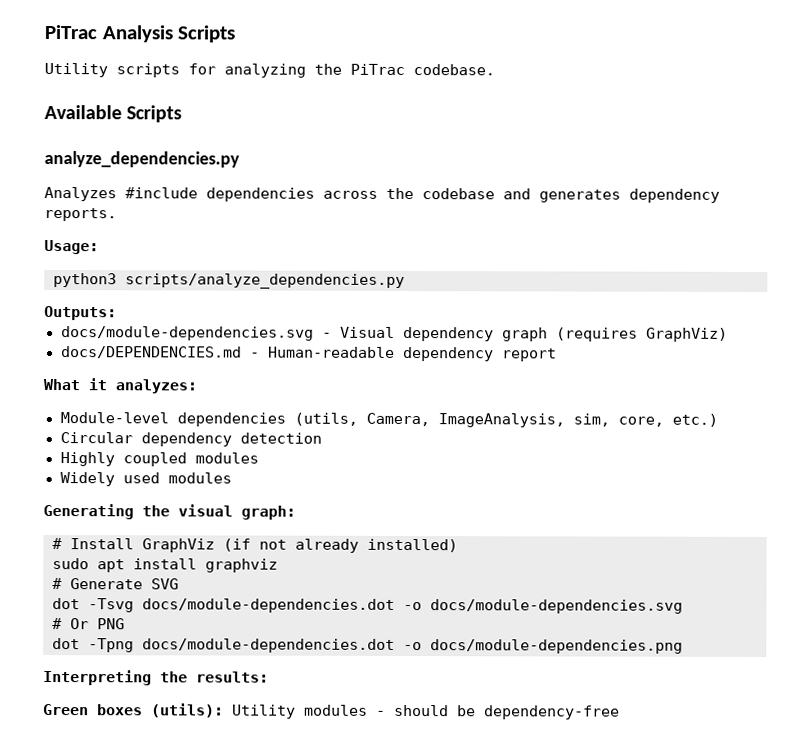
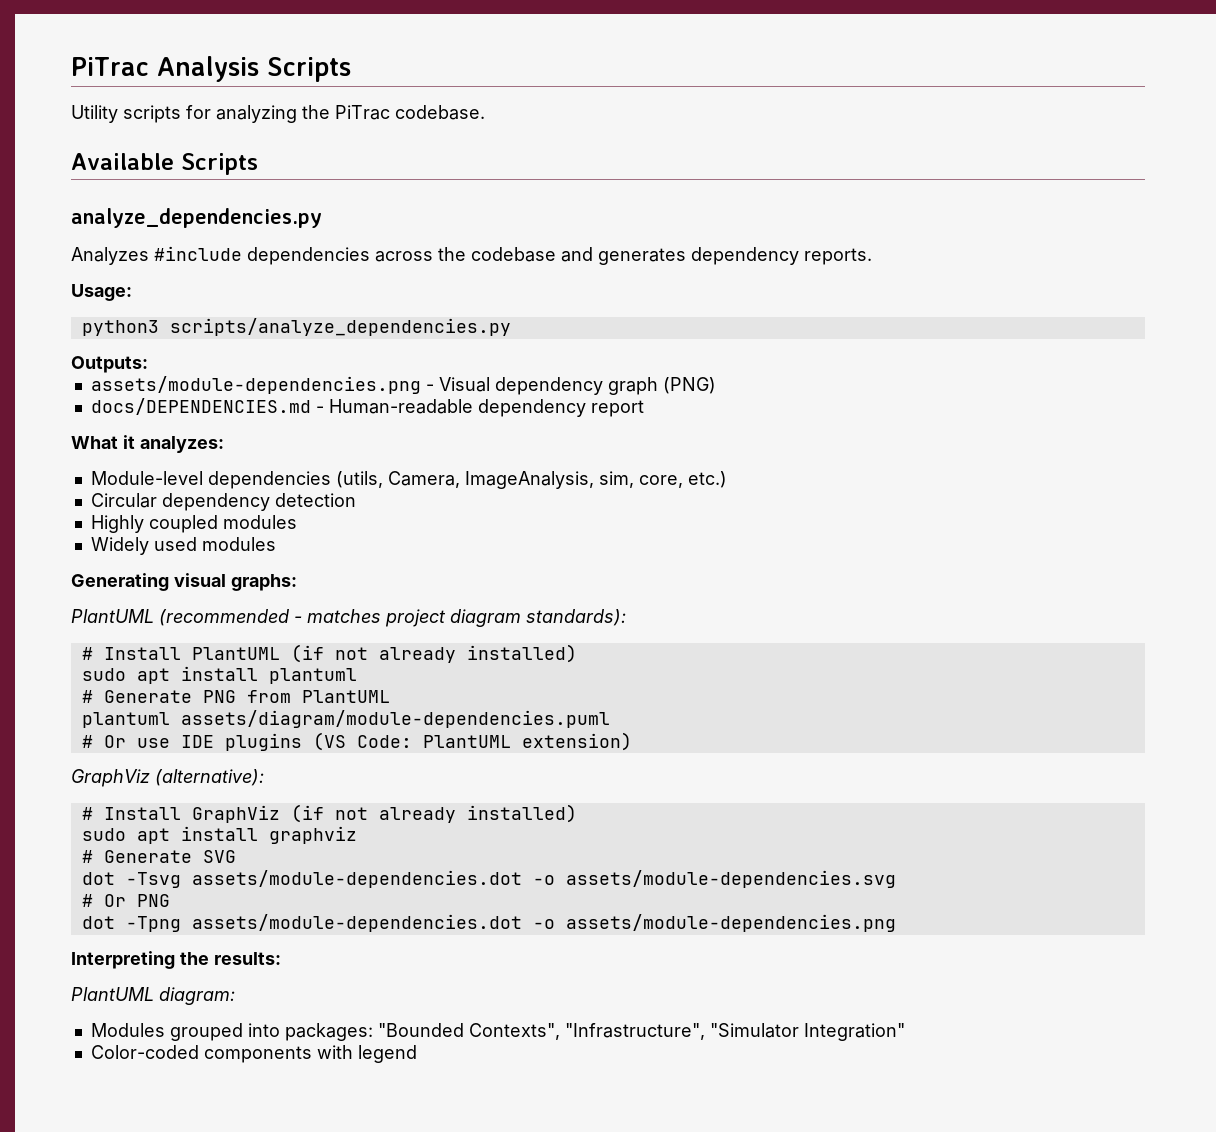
[60,326,314,341] docs/module-dependencies.svg -> [90,376,421,394] assets/module-dependencies.png
[555,327,728,342] (requires GraphViz) -> [662,377,716,394] (PNG)
[142,504,296,520] the visual graph: -> [174,573,297,591] [71,609,626,627] [81,644,577,663] [81,666,357,684] [81,690,390,703] [81,710,610,728] [81,732,632,751] [71,769,264,787] visual graphs: // PlantUML (recommended - matches project diagram standards): // # Install PlantUML (if not already installed) // sudo apt install plantuml // # Generate PNG from PlantUML // plantuml assets/diagram/module-dependencies.puml // # Or use IDE plugins (VS Code: PlantUML extension) // GraphViz (alternative):
[142,598,683,614] docs/module-dependencies.dot -o docs/module-dependencies.svg -> [191,870,896,888] assets/module-dependencies.dot -o assets/module-dependencies.svg
[142,638,683,654] docs/module-dependencies.dot -o docs/module-dependencies.png -> [191,914,896,932] assets/module-dependencies.dot -o assets/module-dependencies.png
[43,703,620,720] Green boxes (utils): Utility modules - should be dependency-free -> [71,987,235,1005] [90,1023,905,1041] [90,1045,417,1063] PlantUML diagram: // Modules grouped into packages: "Bounded Contexts", "Infrastructure", "Simulator Integration" // Color-coded components with legend

